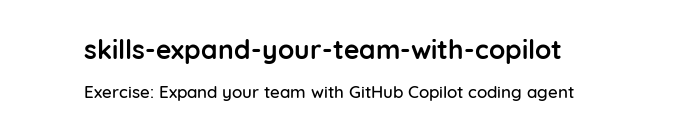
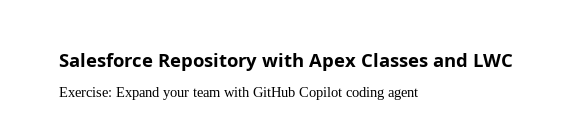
[84,38,562,64] skills-expand-your-team-with-copilot -> [59,53,513,71] Salesforce Repository with Apex Classes and LWC

